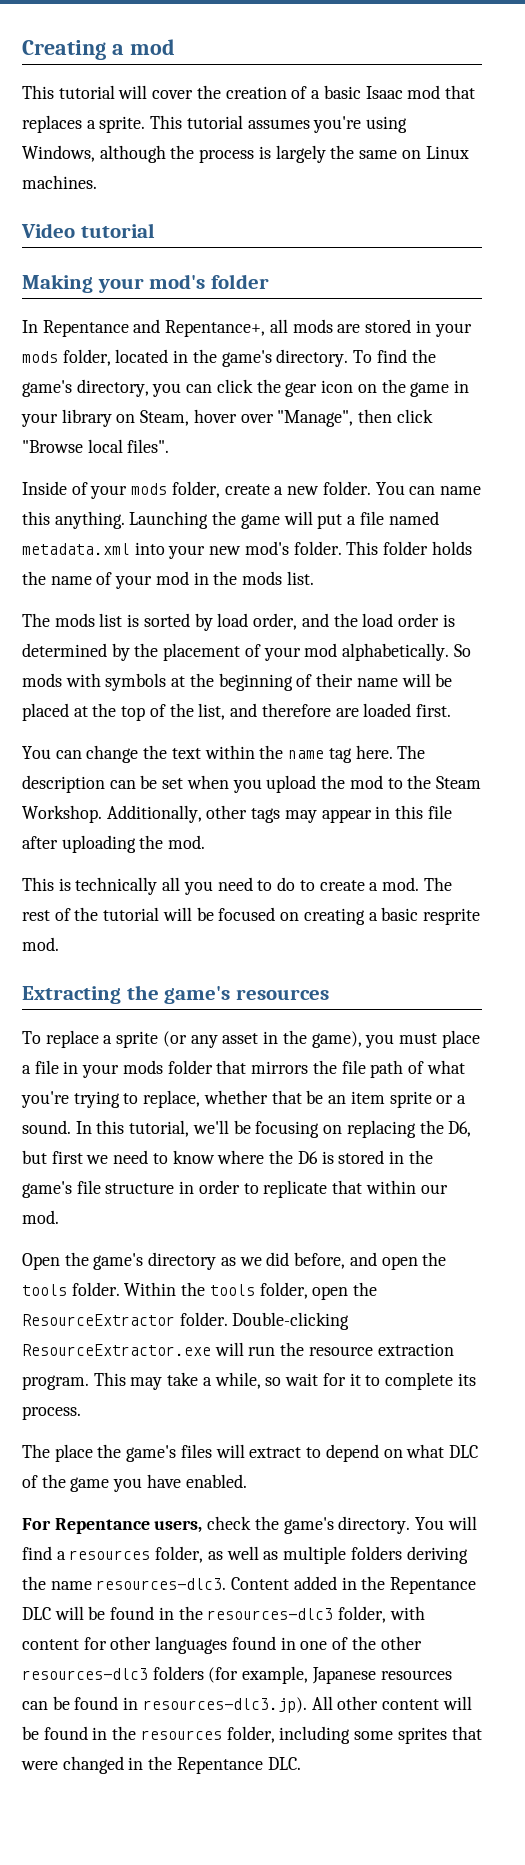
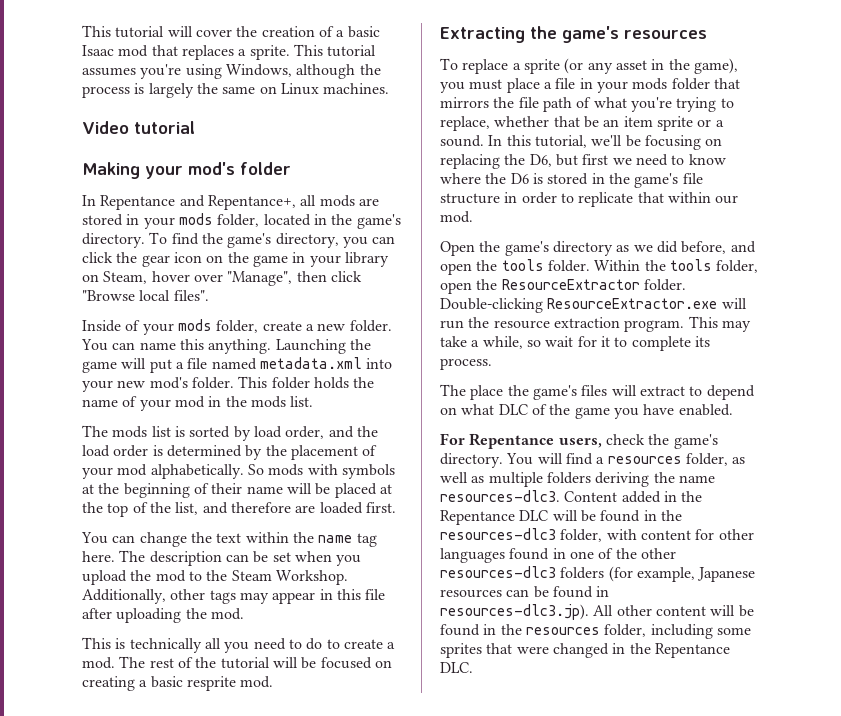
[22,39,175,60] Creating a mod // -> (82, 31) none

